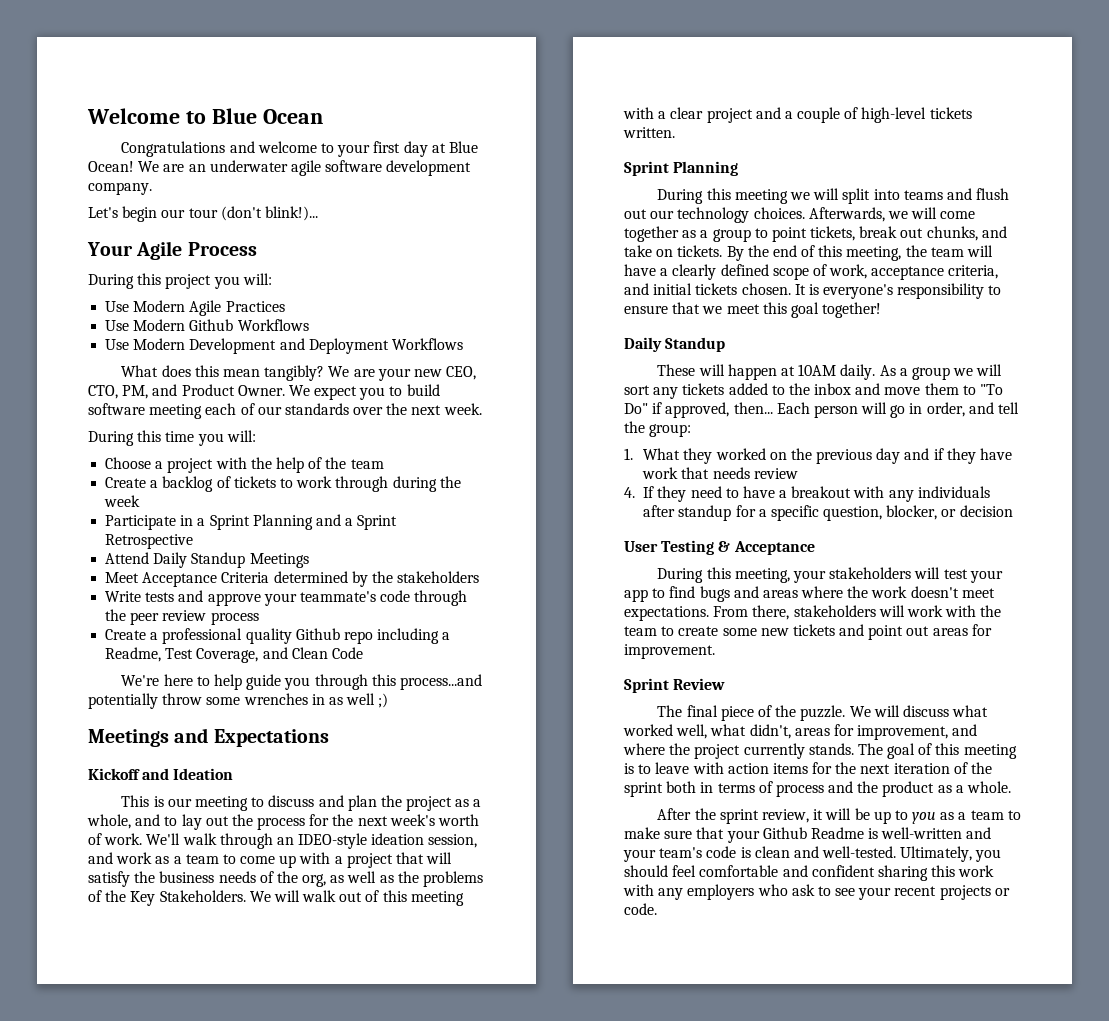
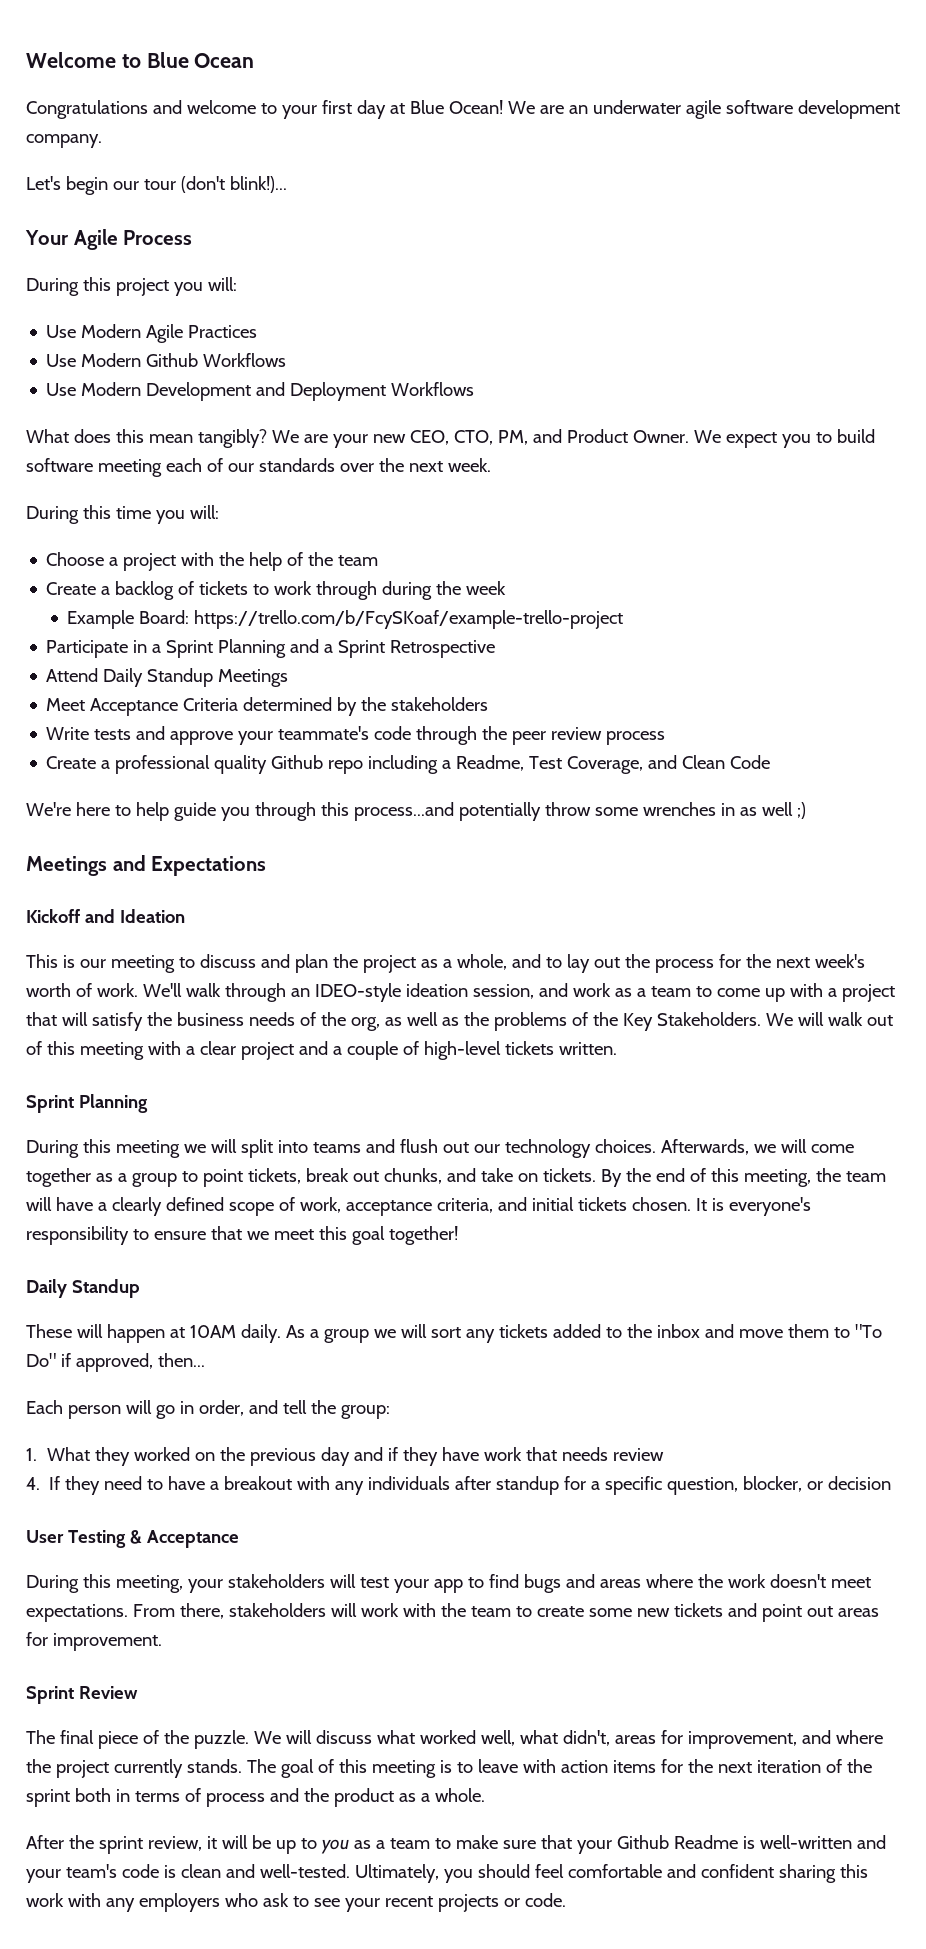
(141, 501) none -> [67,610,624,629] // Example Board: https://trello.com/b/FcySKoaf/example-trello-project
(773, 408) none -> (205, 1360) //

